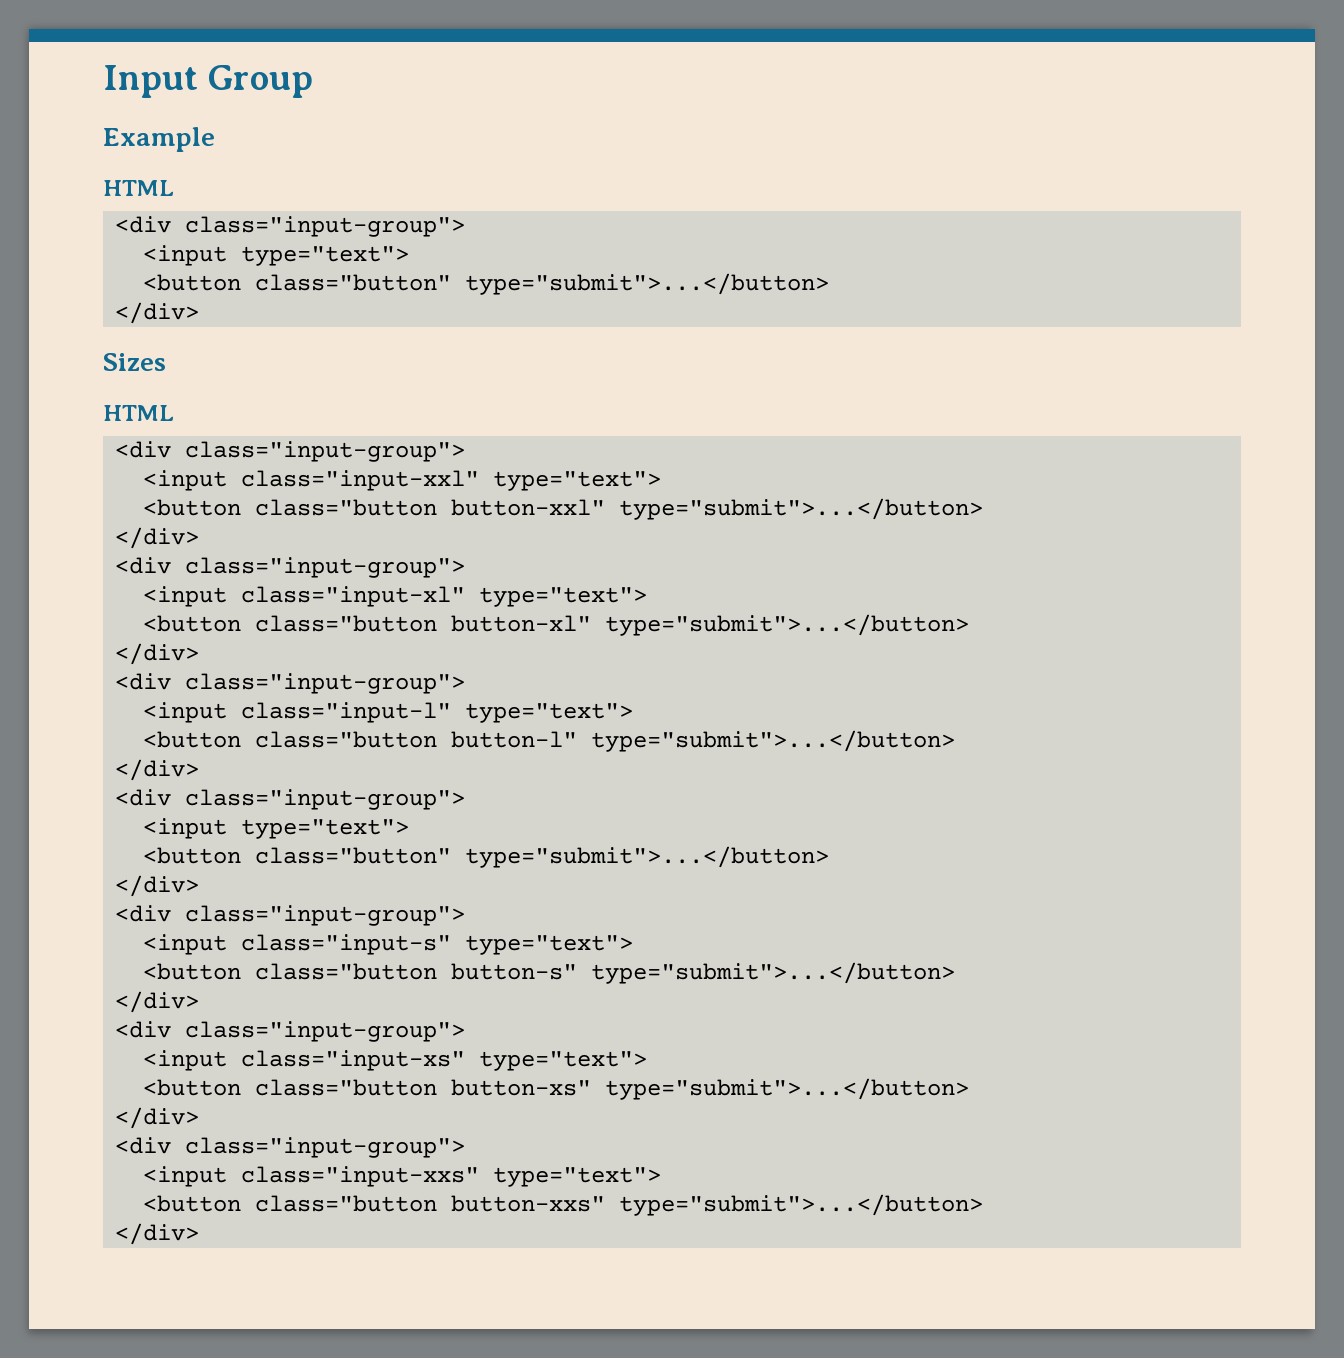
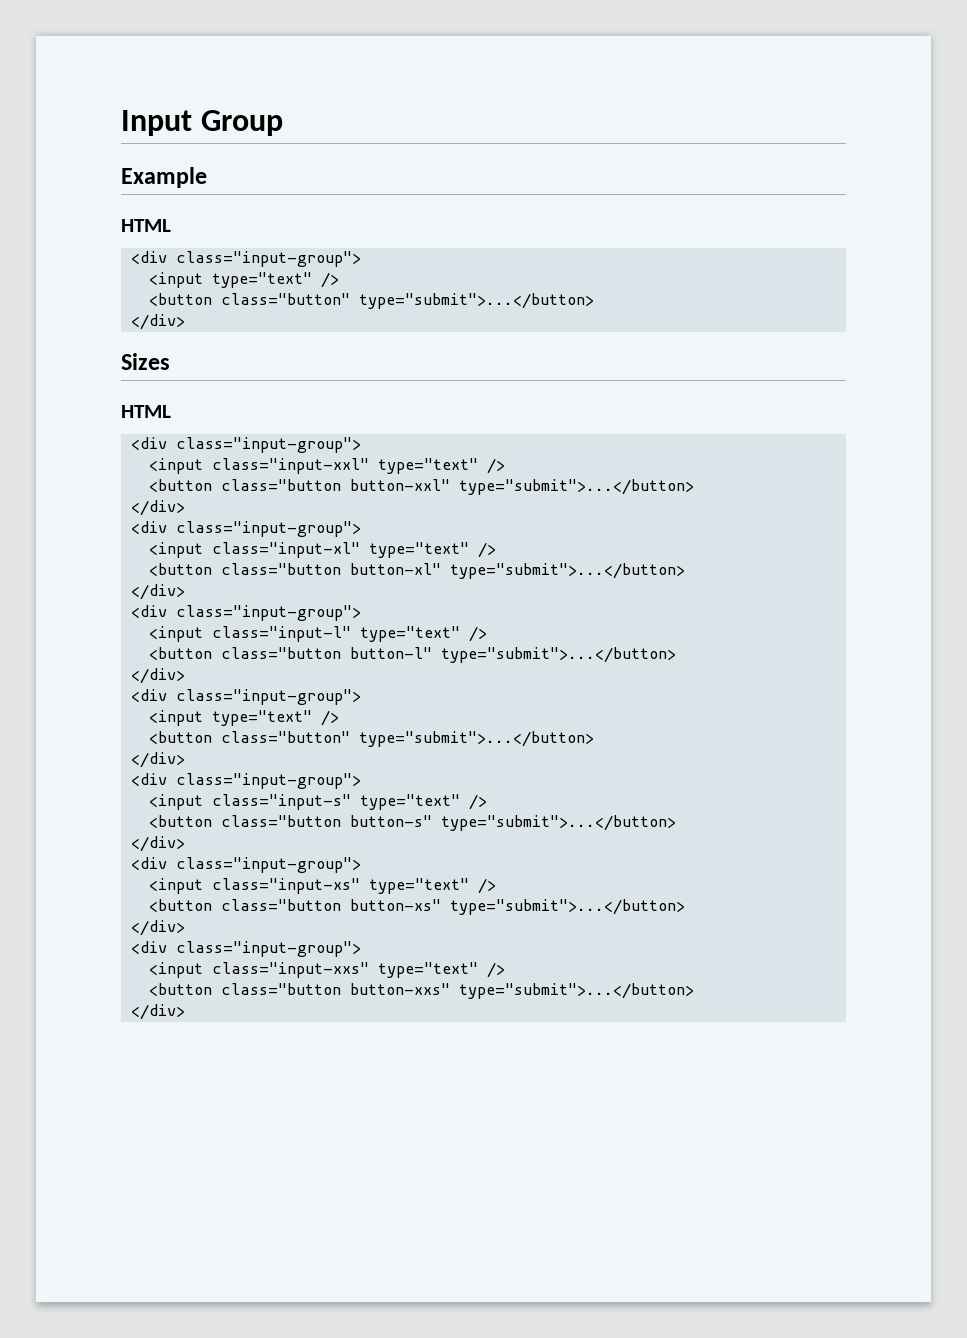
[240,246,409,266] type="text"> -> [211,272,339,288] type="text" />
[492,471,661,491] type="text"> -> [377,458,505,474] type="text" />
[478,587,647,607] type="text"> -> [368,542,496,558] type="text" />
[464,703,633,723] type="text"> -> [359,626,487,642] type="text" />
[240,819,409,839] type="text"> -> [211,710,339,726] type="text" />
[464,935,633,955] type="text"> -> [359,794,487,810] type="text" />
[478,1051,647,1071] type="text"> -> [368,878,496,894] type="text" />
[492,1167,661,1187] type="text"> -> [377,962,505,978] type="text" />

